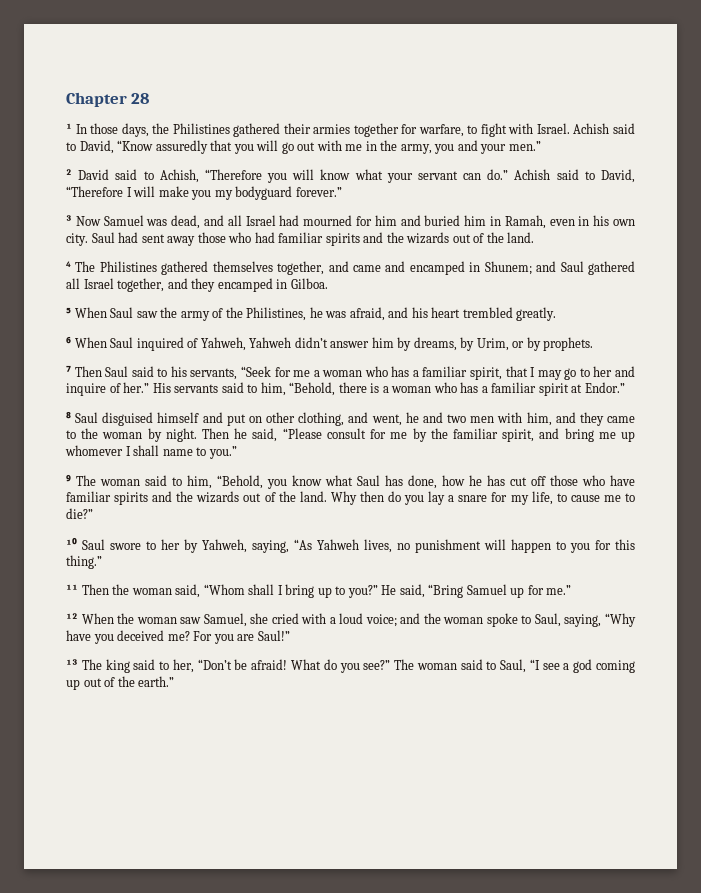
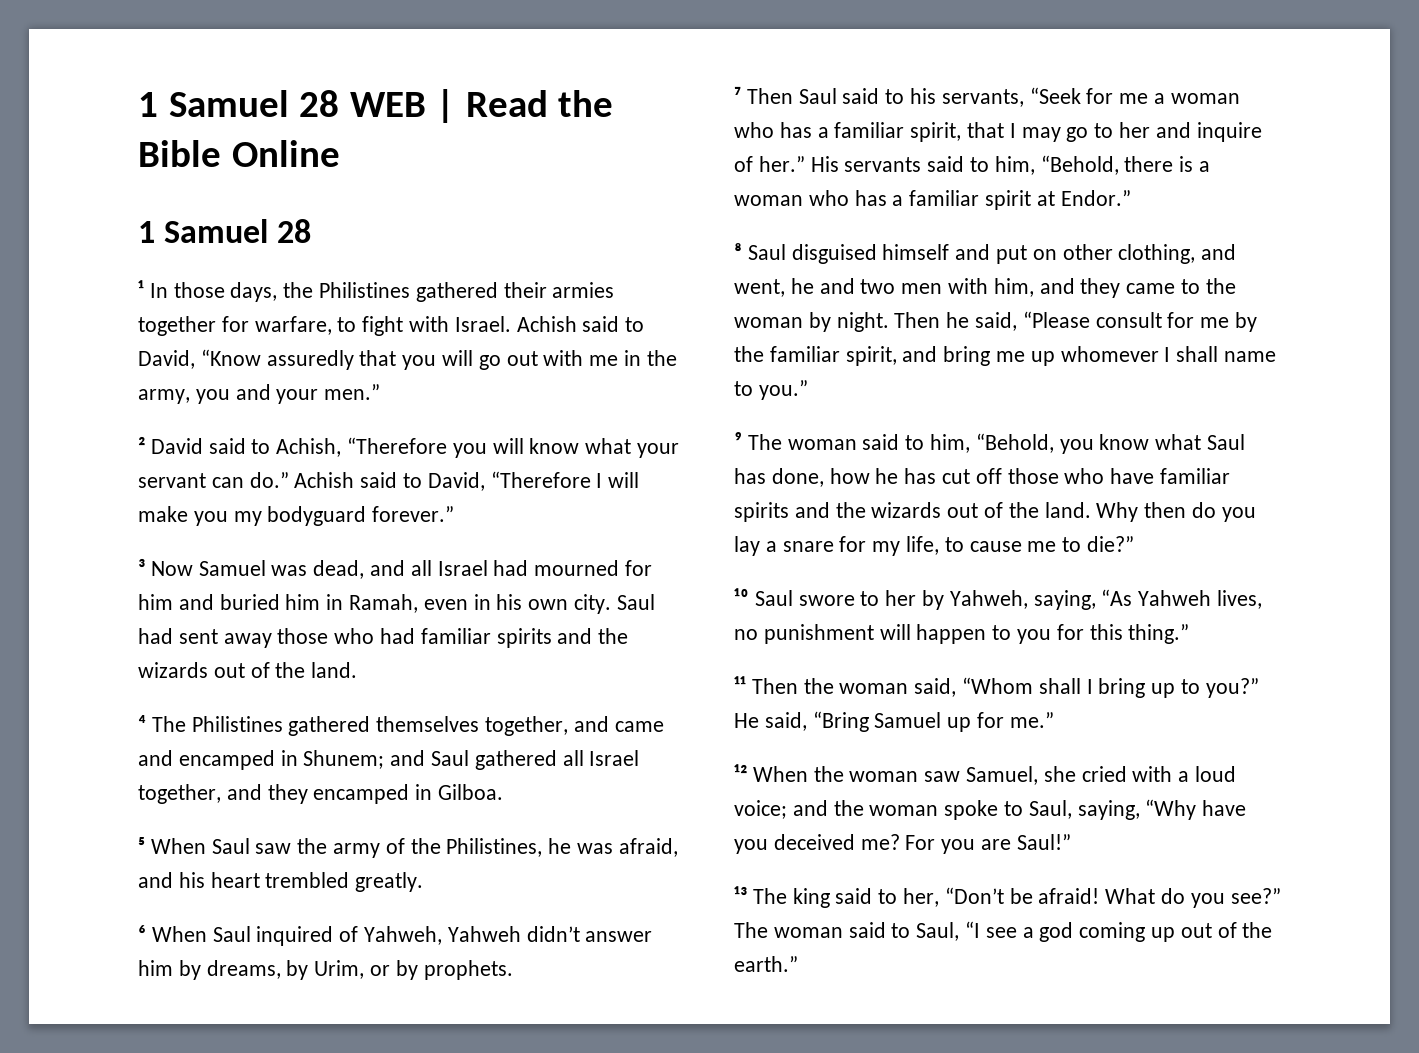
[66,92,127,107] Chapter -> [138,89,614,123] [138,140,340,167] [138,219,269,243] 1 Samuel 28 WEB | Read the Bible Online // 1 Samuel

